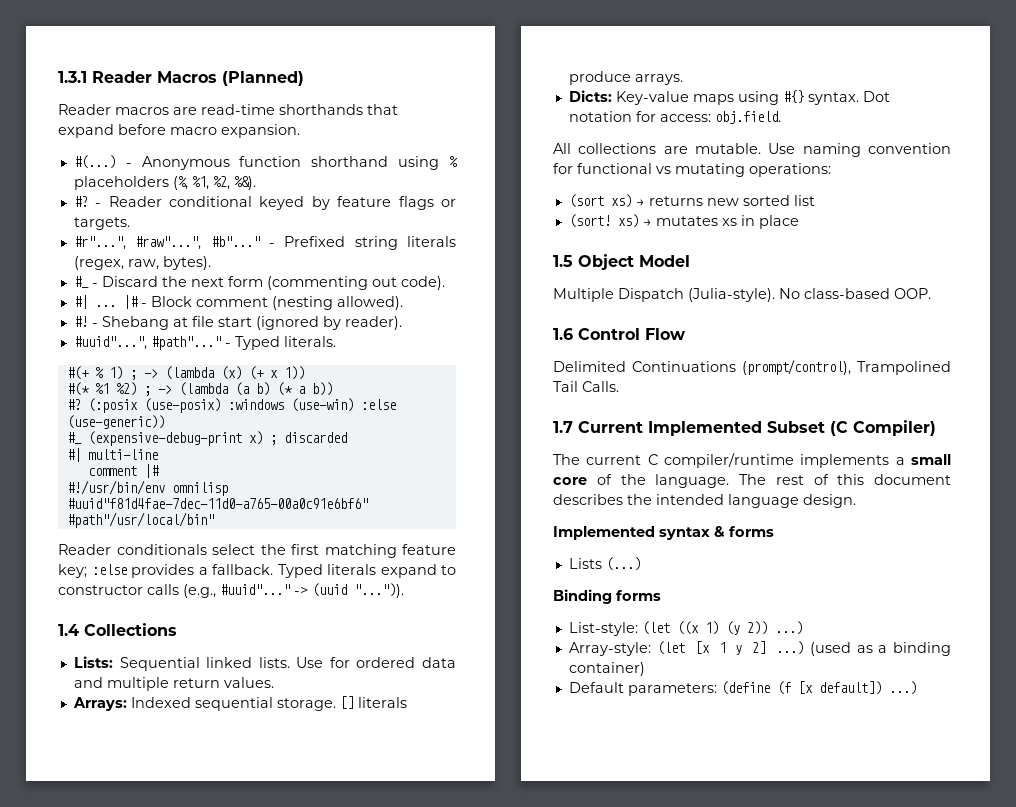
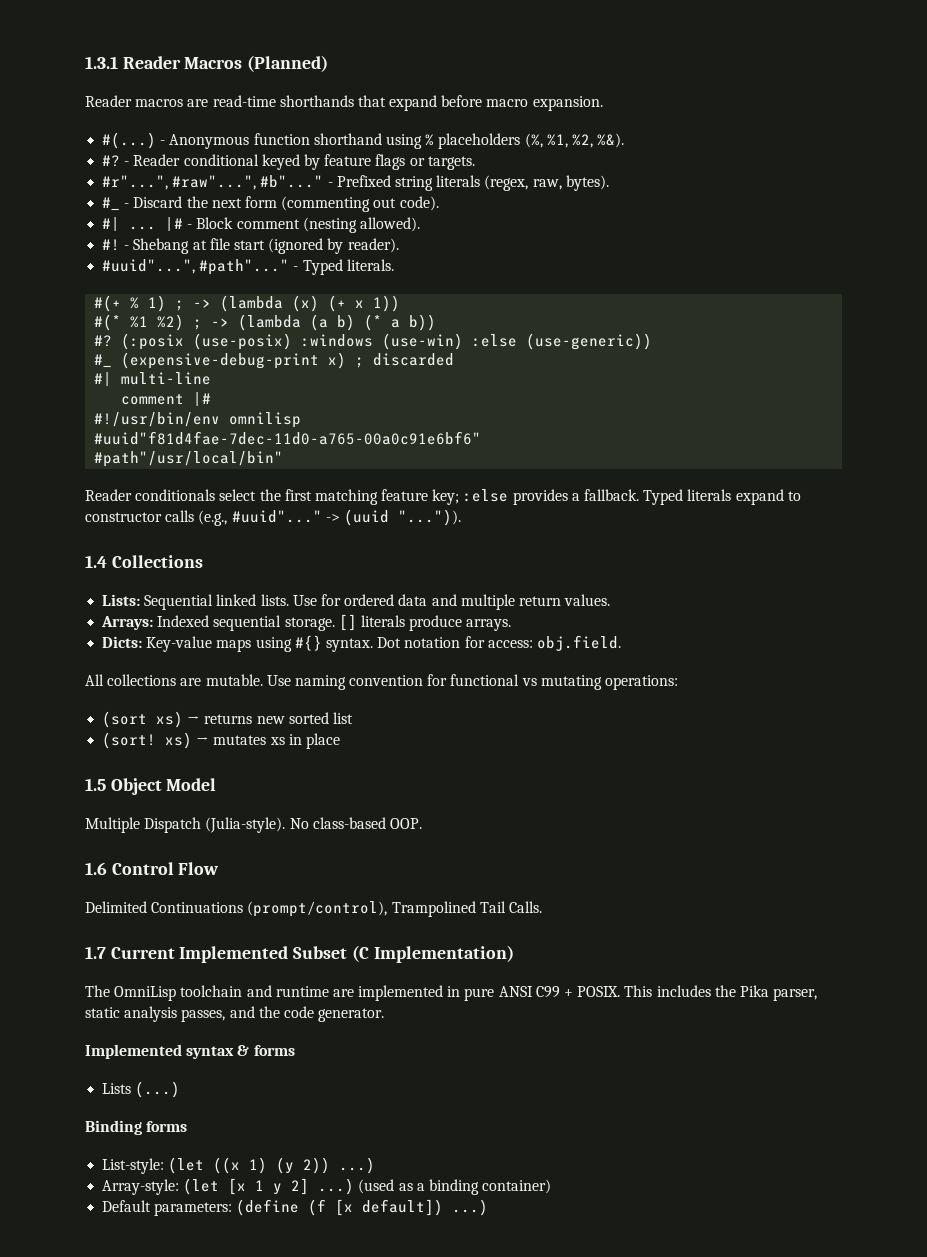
[853,420,936,436] [553,453,951,468] [553,474,951,488] [553,494,856,508] Compiler) // The current C compiler/runtime implements a small core of the language. The rest of this document describes the intended language design. -> [373,945,514,963] [85,985,818,1001] [85,1006,385,1022] Implementation) // The OmniLisp toolchain and runtime are implemented in pure ANSI C99 + POSIX. This includes the Pika parser, static analysis passes, and the code generator.

